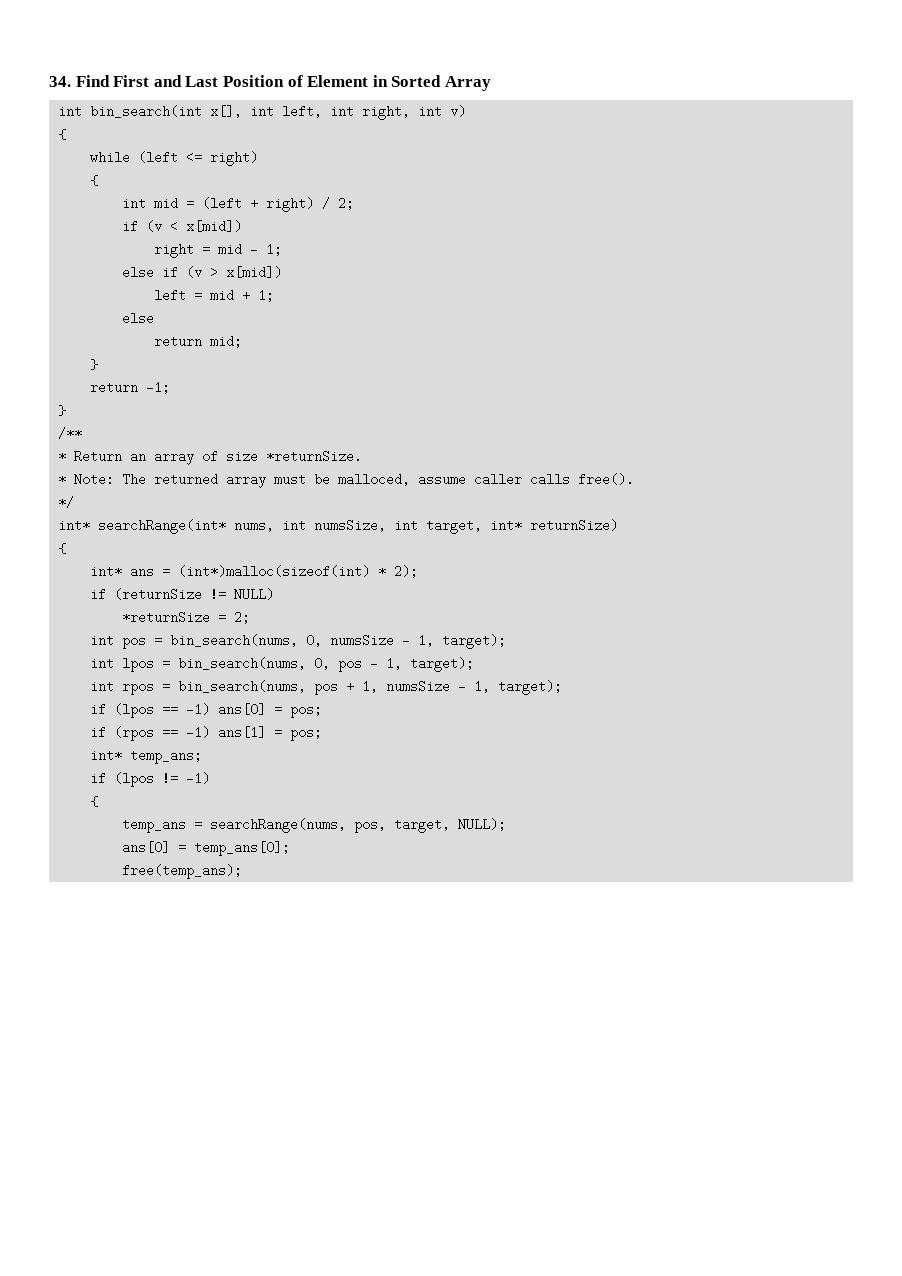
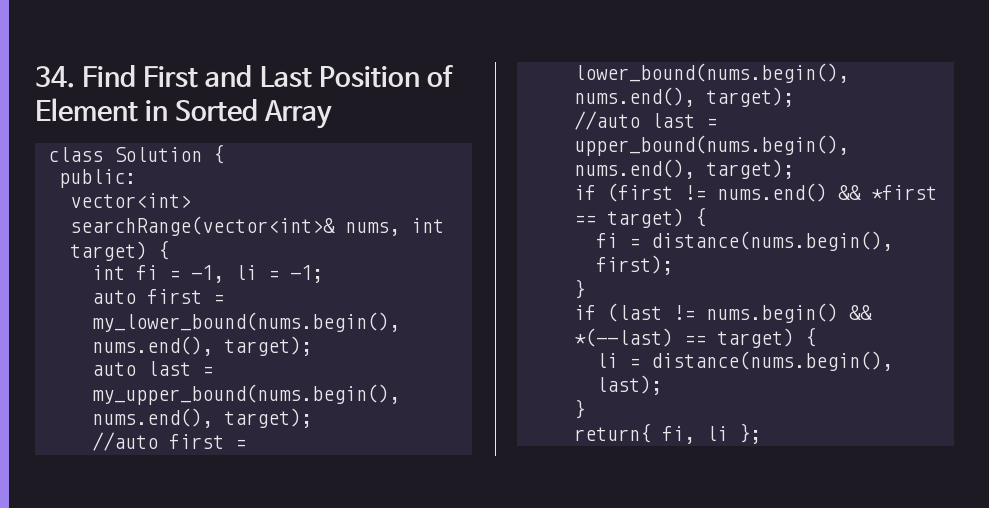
[57,105,466,120] [57,129,66,140] [89,151,258,166] [89,175,98,186] [121,197,354,212] [121,220,242,233] [153,243,282,258] [121,266,282,279] [153,289,274,302] [121,312,154,325] [153,335,242,348] [89,359,98,370] [89,381,170,394] [57,405,66,416] [57,427,82,440] [57,450,362,465] [57,473,634,488] [57,496,74,509] [57,519,618,534] [57,543,66,554] [89,565,418,578] [89,588,274,601] [121,611,250,624] [89,634,506,649] [89,657,474,672] [89,680,562,695] [89,703,322,718] [89,726,322,741] [89,749,202,764] [89,772,210,787] [89,796,98,807] [121,818,506,833] [121,841,290,856] [121,864,242,879] int bin_search(int x[], int left, int right, int v) // { // while (left <= right) // { // int mid = (left + right) / 2; // if (v < x[mid]) // right = mid - 1; // else if (v > x[mid]) // left = mid + 1; // else // return mid; // } // return -1; // } // /** // * Return an array of size *returnSize. // * Note: The returned array must be malloced, assume caller calls free(). // */ // int* searchRange(int* nums, int numsSize, int target, int* returnSize) // { // int* ans = (int*)malloc(sizeof(int) * 2); // if (returnSize != NULL) // *returnSize = 2; // int pos = bin_search(nums, 0, numsSize - 1, target); // int lpos = bin_search(nums, 0, pos - 1, target); // int rpos = bin_search(nums, pos + 1, numsSize - 1, target); // if (lpos == -1) ans[0] = pos; // if (rpos == -1) ans[1] = pos; // int* temp_ans; // if (lpos != -1) // { // temp_ans = searchRange(nums, pos, target, NULL); // ans[0] = temp_ans[0]; // free(temp_ans); -> [47,144,224,164] [58,169,136,188] [69,193,191,208] [69,216,444,236] [69,240,169,261] [91,265,323,283] [91,289,224,304] [91,312,400,332] [91,336,312,356] [91,361,213,376] [91,384,400,405] [91,408,312,428] [91,432,246,451] [573,63,849,83] [573,87,794,107] [573,111,717,130] [573,135,849,156] [573,159,794,179] [573,183,937,202] [573,207,706,228] [595,231,893,251] [595,255,673,275] [573,279,585,299] [573,303,872,323] [573,327,816,348] [595,351,893,371] [595,375,662,395] [573,399,585,419] [573,423,761,444] class Solution { // public: // vector<int> searchRange(vector<int>& nums, int target) { // int fi = -1, li = -1; // auto first = my_lower_bound(nums.begin(), nums.end(), target); // auto last = my_upper_bound(nums.begin(), nums.end(), target); // //auto first = lower_bound(nums.begin(), nums.end(), target); // //auto last = upper_bound(nums.begin(), nums.end(), target); // if (first != nums.end() && *first == target) { // fi = distance(nums.begin(), first); // } // if (last != nums.begin() && *(--last) == target) { // li = distance(nums.begin(), last); // } // return{ fi, li };

